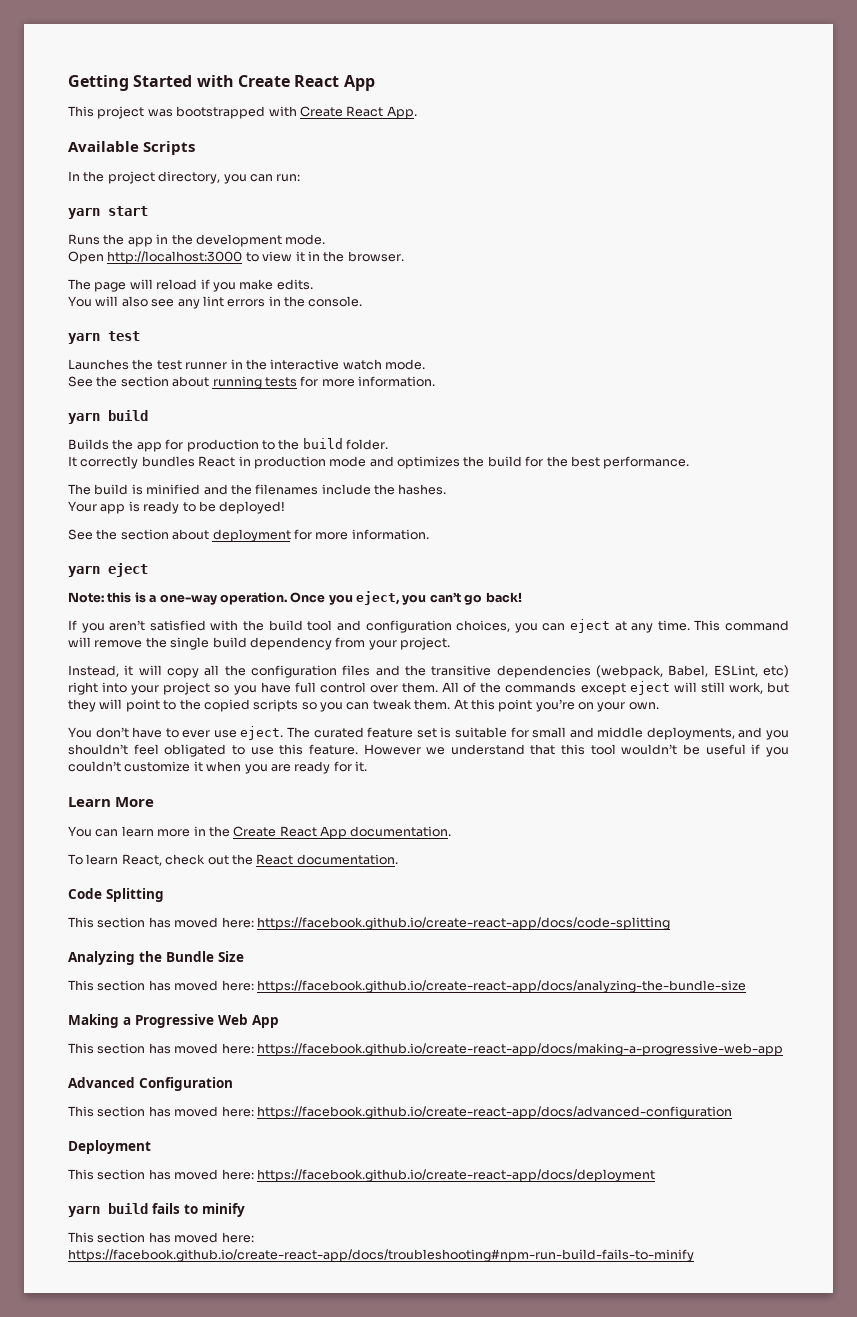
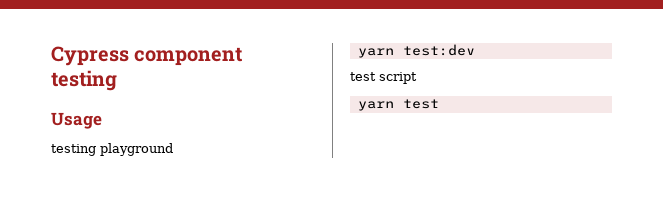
[68,75,375,91] [68,106,417,119] [68,141,196,155] [68,171,301,184] [68,206,148,219] [68,234,326,247] [68,251,404,264] [68,279,313,292] [68,296,363,309] [68,331,140,344] [68,359,425,370] [68,376,435,389] [68,410,148,424] [68,438,388,452] [68,456,690,469] [68,484,447,495] [68,501,286,514] [68,529,429,542] [68,563,148,577] [68,591,522,605] [68,619,789,633] [68,637,450,650] [68,665,789,678] [68,681,790,695] [68,699,659,712] [68,726,789,740] [68,744,789,757] [68,761,367,774] [68,797,155,807] [68,826,452,839] [68,854,398,866] [68,888,164,902] [68,917,670,930] [68,951,244,965] [68,980,746,993] [68,1014,279,1028] [68,1043,783,1056] [68,1077,233,1091] [68,1106,732,1119] [68,1140,151,1154] [68,1169,655,1182] [68,1203,245,1217] [68,1232,254,1243] [68,1249,694,1262] Getting Started with Create React App // This project was bootstrapped with Create React App. // Available Scripts // In the project directory, you can run: // yarn start // Runs the app in the development mode. // Open http://localhost:3000 to view it in the browser. // The page will reload if you make edits. // You will also see any lint errors in the console. // yarn test // Launches the test runner in the interactive watch mode. // See the section about running tests for more information. // yarn build // Builds the app for production to the build folder. // It correctly bundles React in production mode and optimizes the build for the best performance. // The build is minified and the filenames include the hashes. // Your app is ready to be deployed! // See the section about deployment for more information. // yarn eject // Note: this is a one-way operation. Once you eject, you can’t go back! // If you aren’t satisfied with the build tool and configuration choices, you can eject at any time. This command will remove the single build dependency from your project. // Instead, it will copy all the configuration files and the transitive dependencies (webpack, Babel, ESLint, etc) right into your project so you have full control over them. All of the commands except eject will still work, but they will point to the copied scripts so you can tweak them. At this point you’re on your own. // You don’t have to ever use eject. The curated feature set is suitable for small and middle deployments, and you shouldn’t feel obligated to use this feature. However we understand that this tool wouldn’t be useful if you couldn’t customize it when you are ready for it. // Learn More // You can learn more in the Create React App documentation. // To learn React, check out the React documentation. // Code Splitting // This section has moved here: https://facebook.github.io/create-react-app/docs/code-splitting // Analyzing the Bundle Size // This section has moved here: https://facebook.github.io/create-react-app/docs/analyzing-the-bundle-size // Making a Progressive Web App // This section has moved here: https://facebook.github.io/create-react-app/docs/making-a-progressive-web-app // Advanced Configuration // This section has moved here: https://facebook.github.io/create-react-app/docs/advanced-configuration // Deployment // This section has moved here: https://facebook.github.io/create-react-app/docs/deployment // yarn build fails to minify // This section has moved here: https://facebook.github.io/create-react-app/docs/troubleshooting#npm-run-build-fails-to-minify -> [51,46,243,66] [51,70,117,91] [51,112,102,129] [51,143,173,156] [357,44,475,58] [350,72,417,84] [357,99,439,111] Cypress component testing // Usage // testing playground // yarn test:dev // test script // yarn test

